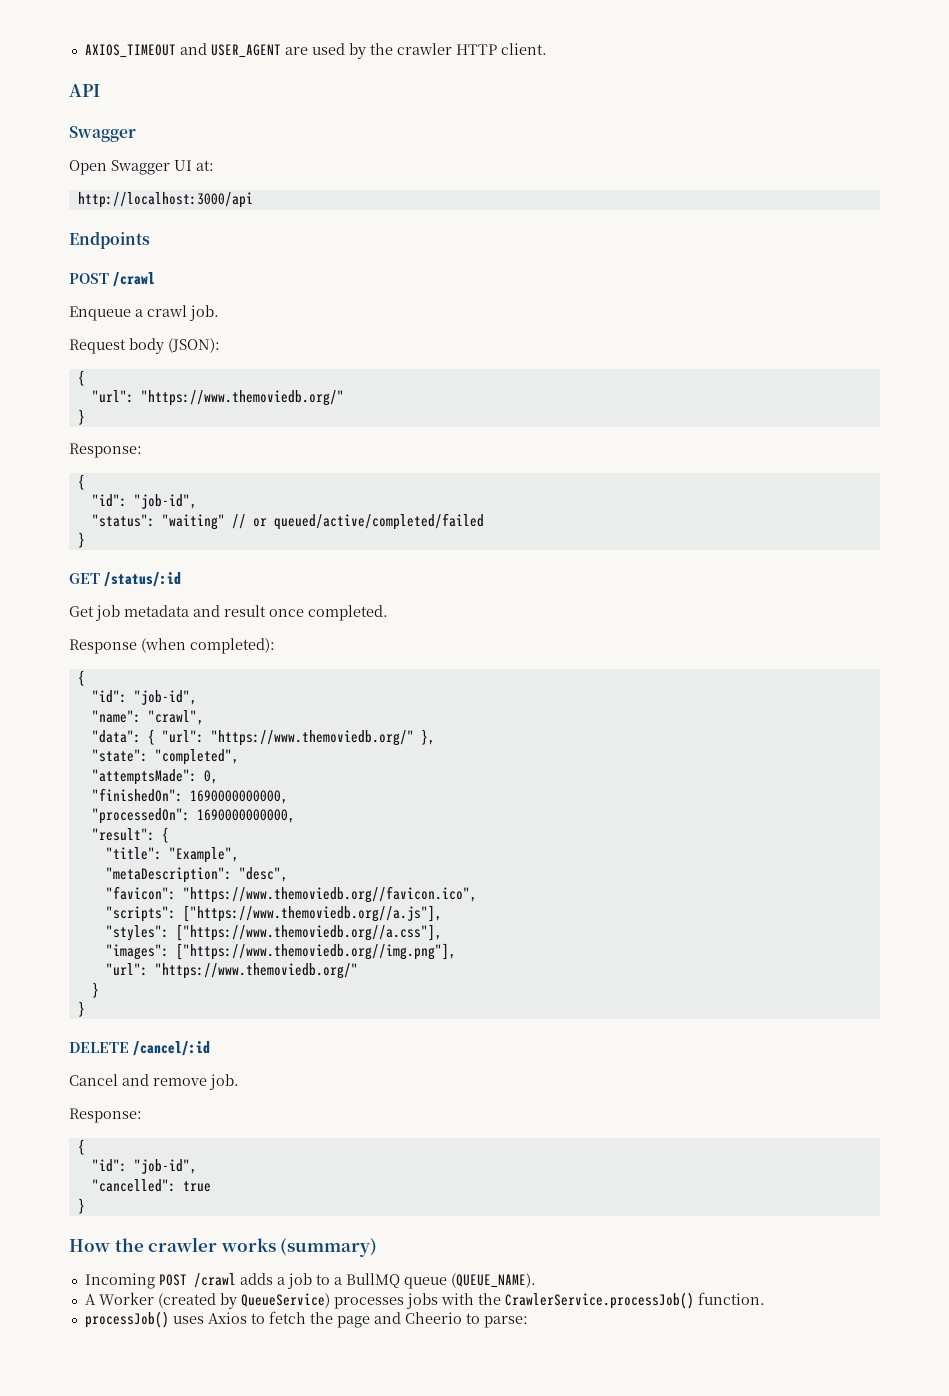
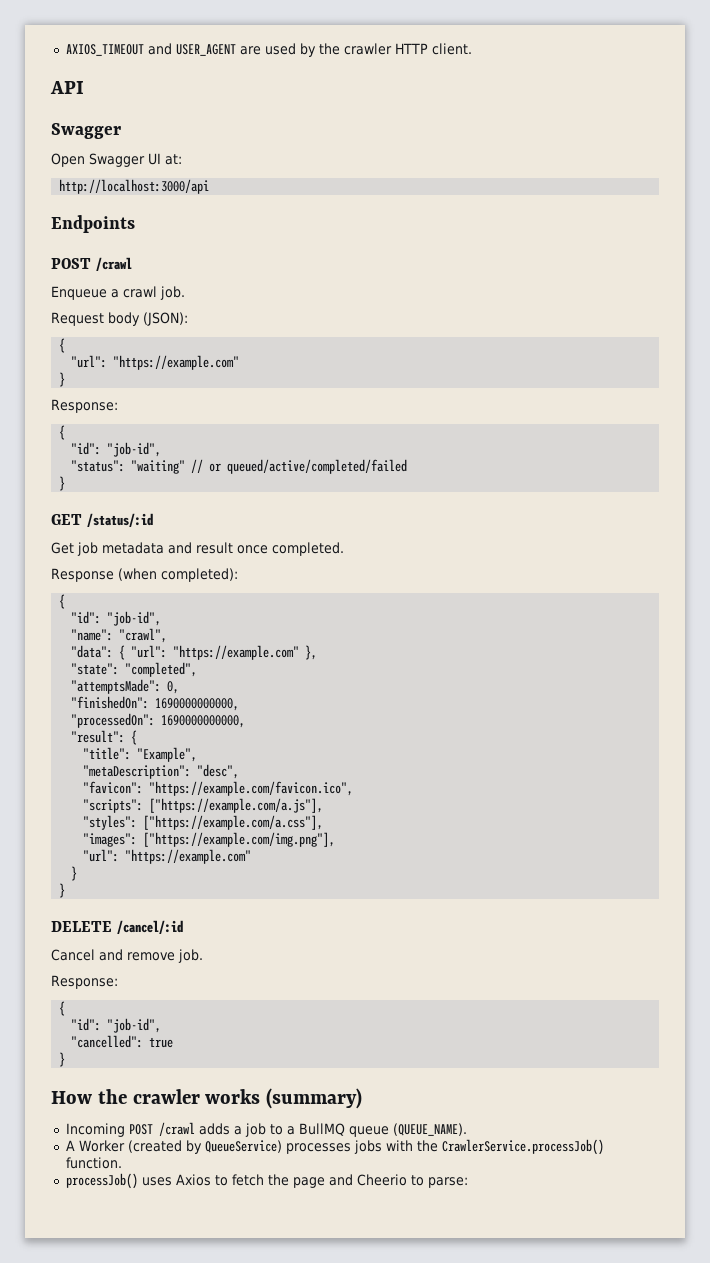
[140,390,344,406] "https://www.themoviedb.org/" -> [113,355,240,370] "https://example.com"
[210,730,414,746] "https://www.themoviedb.org/" -> [173,645,300,660] "https://example.com"
[182,886,477,903] "https://www.themoviedb.org//favicon.ico", -> [149,781,354,796] "https://example.com/favicon.ico",
[182,905,442,922] ["https://www.themoviedb.org//a.js"], -> [149,798,324,813] ["https://example.com/a.js"],
[175,924,442,941] ["https://www.themoviedb.org//a.css"], -> [143,815,324,830] ["https://example.com/a.css"],
[175,943,456,960] [105,963,358,979] ["https://www.themoviedb.org//img.png"], // "url": "https://www.themoviedb.org/" -> [143,832,336,847] [83,849,252,864] ["https://example.com/img.png"], // "url": "https://example.com"

